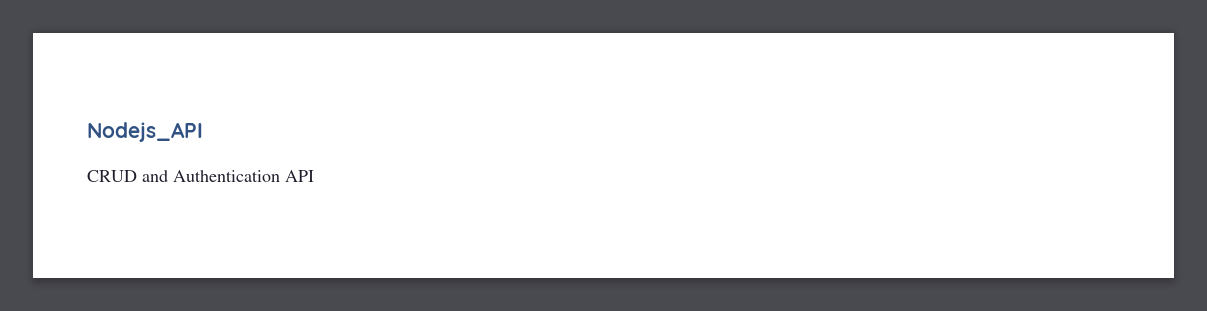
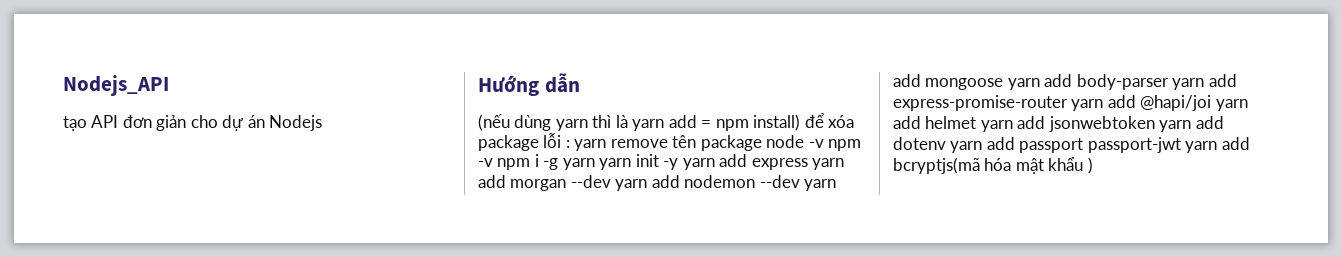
[87,170,314,182] CRUD and Authentication API -> [63,115,323,131] [478,73,580,96] [478,113,855,131] [478,133,862,151] [478,154,845,170] [478,175,837,191] [893,74,1237,90] [893,95,1248,111] [893,116,1224,132] [893,137,1250,153] [893,157,1093,174] tạo API đơn giản cho dự án Nodejs // Hướng dẫn // (nếu dùng yarn thì là yarn add = npm install) để xóa package lỗi : yarn remove tên package node -v npm -v npm i -g yarn yarn init -y yarn add express yarn add morgan --dev yarn add nodemon --dev yarn add mongoose yarn add body-parser yarn add express-promise-router yarn add @hapi/joi yarn add helmet yarn add jsonwebtoken yarn add dotenv yarn add passport passport-jwt yarn add bcryptjs(mã hóa mật khẩu )

